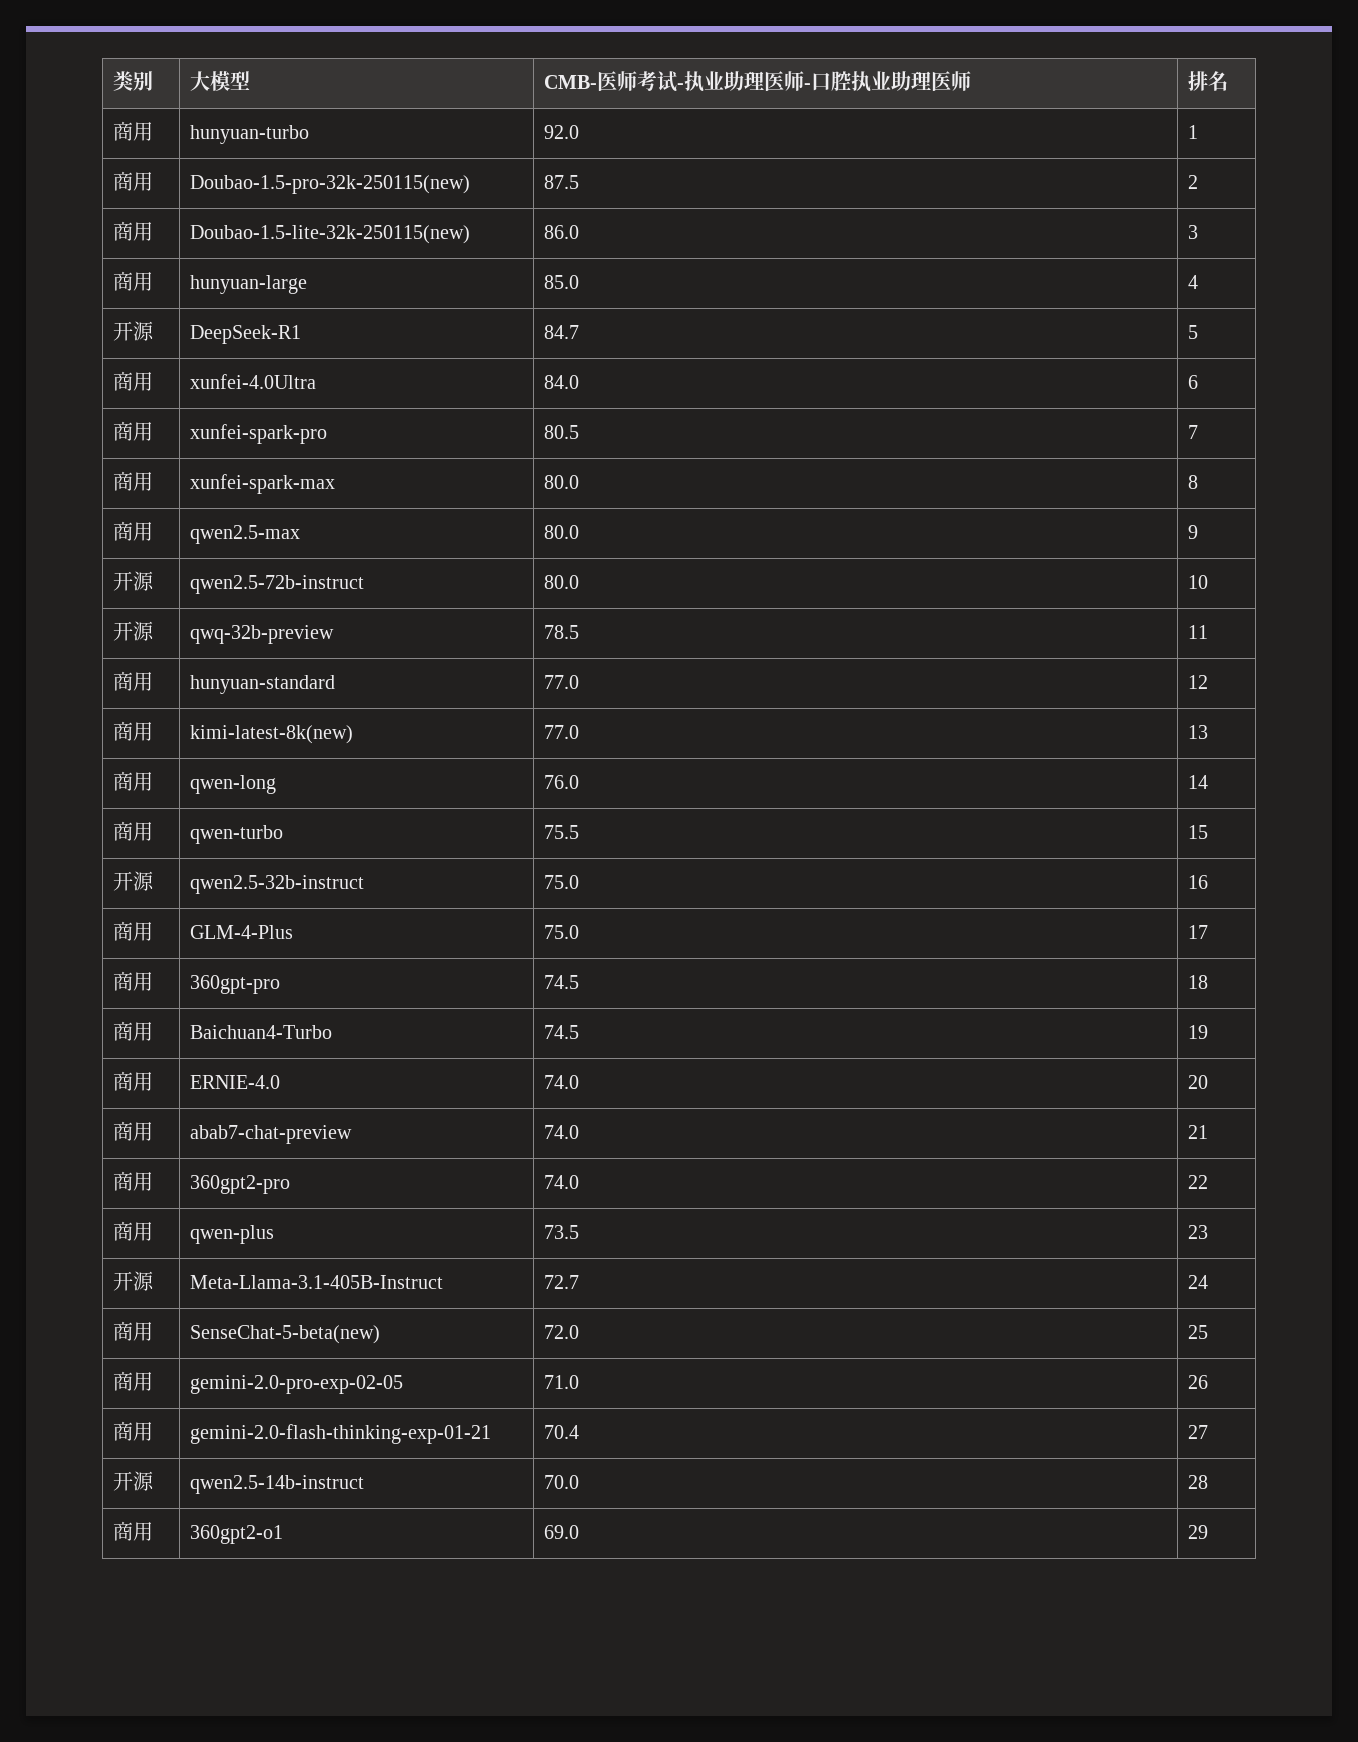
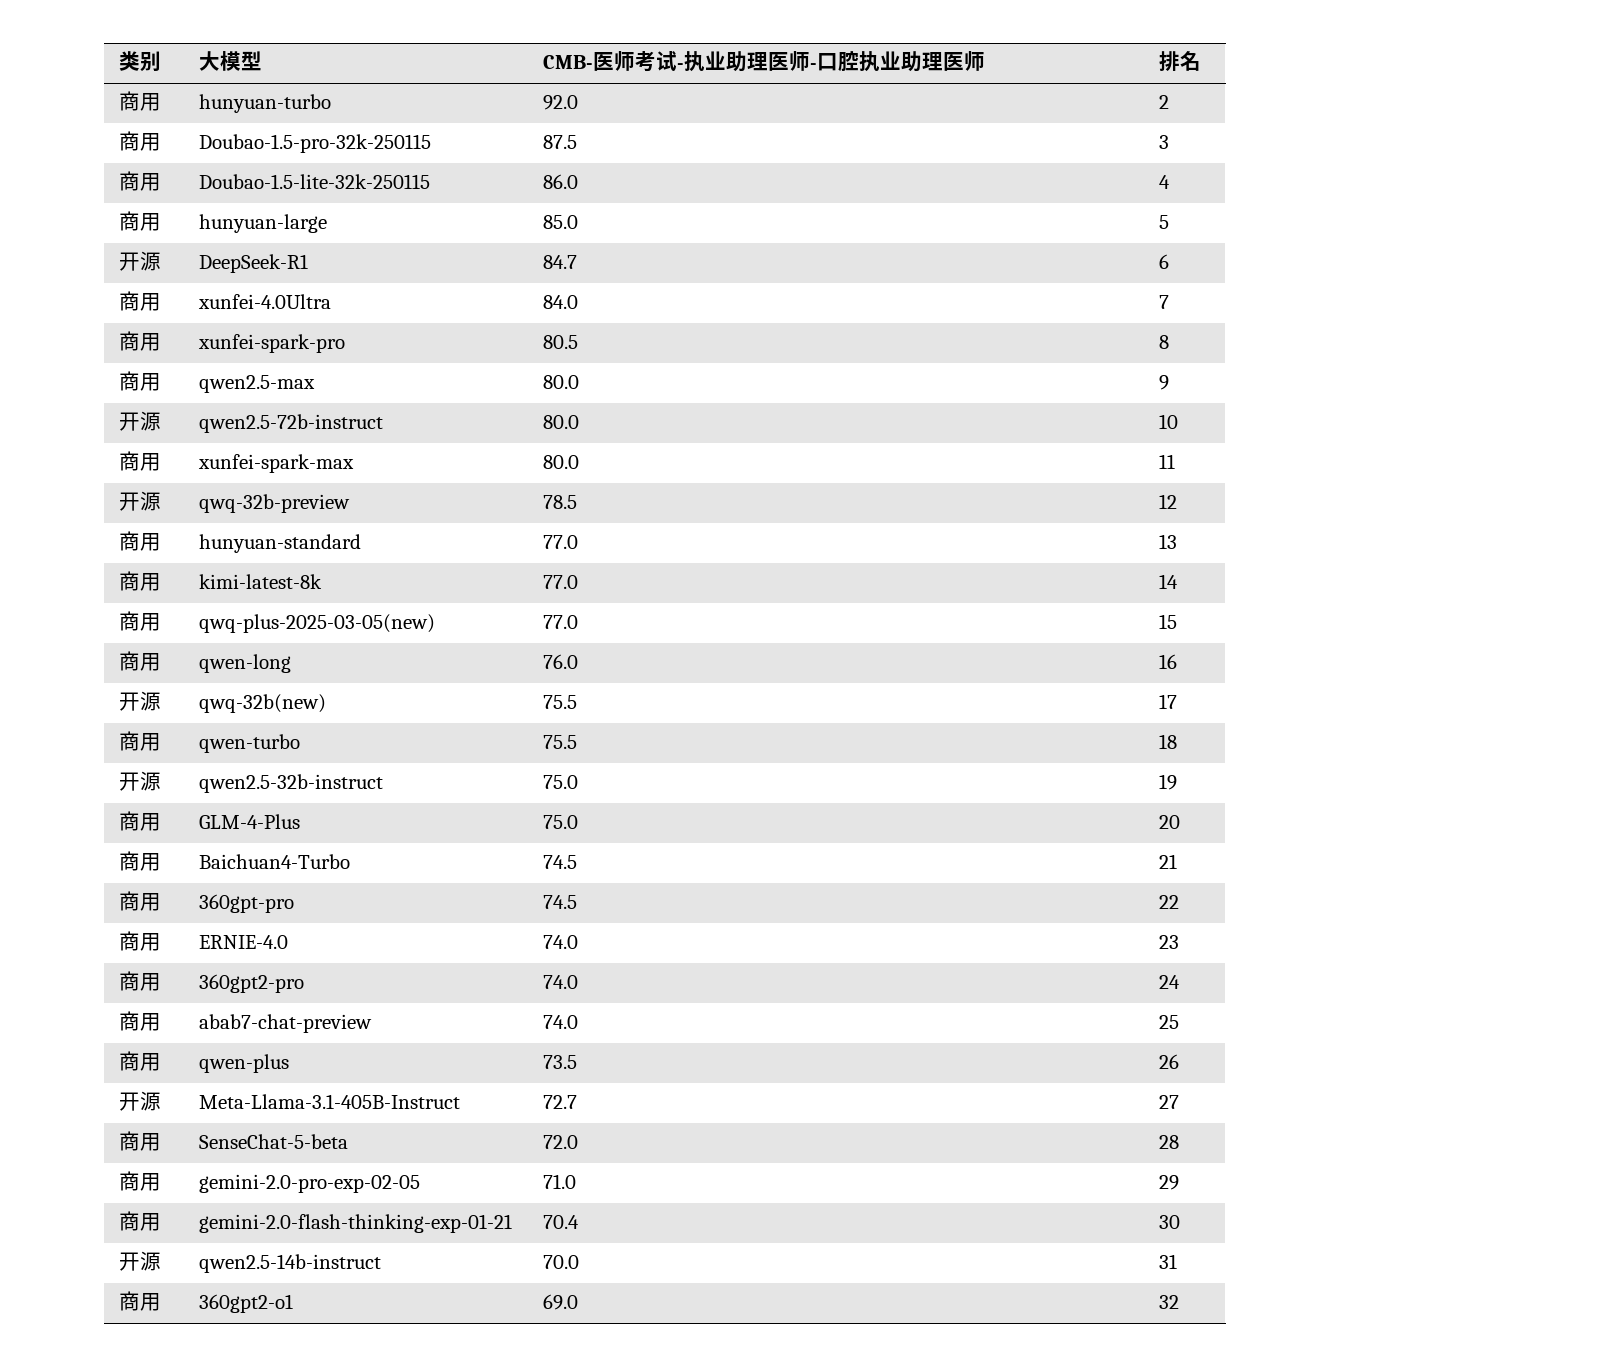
[1188,125,1199,139] [113,171,154,191] [190,175,471,194] [544,175,580,189] [1188,175,1199,189] [113,221,154,241] [190,225,471,244] 1 // 商用 | Doubao-1.5-pro-32k-250115(new) | 87.5 | 2 // 商用 | Doubao-1.5-lite-32k-250115(new) -> [1159,95,1170,109] [119,131,162,151] [199,134,432,153] [543,135,578,149] [1159,135,1170,149] [119,171,162,191] [199,174,431,189] 2 // 商用 | Doubao-1.5-pro-32k-250115 | 87.5 | 3 // 商用 | Doubao-1.5-lite-32k-250115
[1188,225,1199,239] 3 -> [1159,175,1171,189] 4
[1188,275,1199,289] 4 -> [1159,215,1170,229] 5
[1188,325,1199,339] 5 -> [1159,254,1170,269] 6
[1188,375,1199,389] 6 -> [1159,295,1170,309] 7
[1188,425,1199,439] [113,471,154,491] [190,474,336,494] [544,475,580,489] | 7 // 商用 | xunfei-spark-max | 80.0 -> (579, 342) none
(1209, 582) none -> [119,451,162,471] [198,454,355,473] [543,455,580,469] [1159,454,1176,469] // 商用 | xunfei-spark-max | 80.0 | 11
[1188,625,1209,639] 11 -> [1159,494,1178,509] 12
[1188,675,1209,689] [113,721,154,741] [190,725,354,744] [544,725,580,739] [1188,725,1209,739] [113,771,154,791] [190,775,277,794] [544,775,580,789] [1188,775,1209,789] 12 // 商用 | kimi-latest-8k(new) | 77.0 | 13 // 商用 | qwen-long | 76.0 | 14 -> [1159,534,1178,549] [119,571,162,591] [199,574,323,589] [543,575,579,589] [1159,574,1179,589] [119,611,162,631] [199,614,436,633] [543,615,579,629] [1159,614,1178,629] [119,651,162,671] [199,654,292,673] [543,654,579,669] [1159,654,1178,669] [119,691,162,711] [199,694,327,713] [543,695,578,709] [1159,694,1178,709] 13 // 商用 | kimi-latest-8k | 77.0 | 14 // 商用 | qwq-plus-2025-03-05(new) | 77.0 | 15 // 商用 | qwen-long | 76.0 | 16 // 开源 | qwq-32b(new) | 75.5 | 17
[1188,825,1209,839] 15 -> [1159,734,1178,749] 18
[1188,875,1209,889] 16 -> [1159,774,1178,790] 19
[1188,925,1209,939] [113,971,154,991] [190,975,281,994] [544,975,580,989] [1188,975,1209,989] [113,1021,154,1041] [190,1025,333,1039] [544,1025,580,1039] [1188,1025,1209,1039] [113,1071,154,1091] [190,1075,281,1089] [544,1075,580,1089] [1188,1075,1209,1089] [113,1121,154,1141] [190,1125,353,1144] [544,1125,580,1139] [1188,1125,1209,1139] [113,1171,154,1191] [190,1175,291,1194] [544,1175,580,1189] [1188,1175,1209,1189] 17 // 商用 | 360gpt-pro | 74.5 | 18 // 商用 | Baichuan4-Turbo | 74.5 | 19 // 商用 | ERNIE-4.0 | 74.0 | 20 // 商用 | abab7-chat-preview | 74.0 | 21 // 商用 | 360gpt2-pro | 74.0 | 22 -> [1159,815,1181,829] [119,851,162,871] [199,854,351,869] [543,855,578,869] [1159,854,1178,869] [119,891,162,911] [199,894,295,913] [543,895,578,909] [1159,895,1180,909] [119,931,162,951] [199,935,289,949] [543,935,579,949] [1159,935,1180,949] [119,971,162,991] [199,974,305,993] [543,975,579,989] [1159,975,1181,989] [119,1011,162,1031] [199,1014,373,1033] [543,1015,579,1029] [1159,1015,1180,1029] 20 // 商用 | Baichuan4-Turbo | 74.5 | 21 // 商用 | 360gpt-pro | 74.5 | 22 // 商用 | ERNIE-4.0 | 74.0 | 23 // 商用 | 360gpt2-pro | 74.0 | 24 // 商用 | abab7-chat-preview | 74.0 | 25
[1188,1225,1209,1239] 23 -> [1159,1054,1180,1069] 26
[1188,1275,1209,1289] [113,1321,154,1341] [190,1325,381,1344] 24 // 商用 | SenseChat-5-beta(new) -> [1159,1095,1180,1109] [119,1131,162,1151] [199,1134,349,1149] 27 // 商用 | SenseChat-5-beta
[1188,1325,1209,1339] 25 -> [1159,1135,1180,1149] 28
[1188,1375,1209,1389] 26 -> [1159,1175,1180,1190] 29
[1188,1425,1209,1439] 27 -> [1159,1215,1181,1229] 30
[1188,1475,1209,1489] 28 -> [1159,1254,1178,1269] 31
[1188,1525,1209,1539] 29 -> [1159,1295,1180,1309] 32

